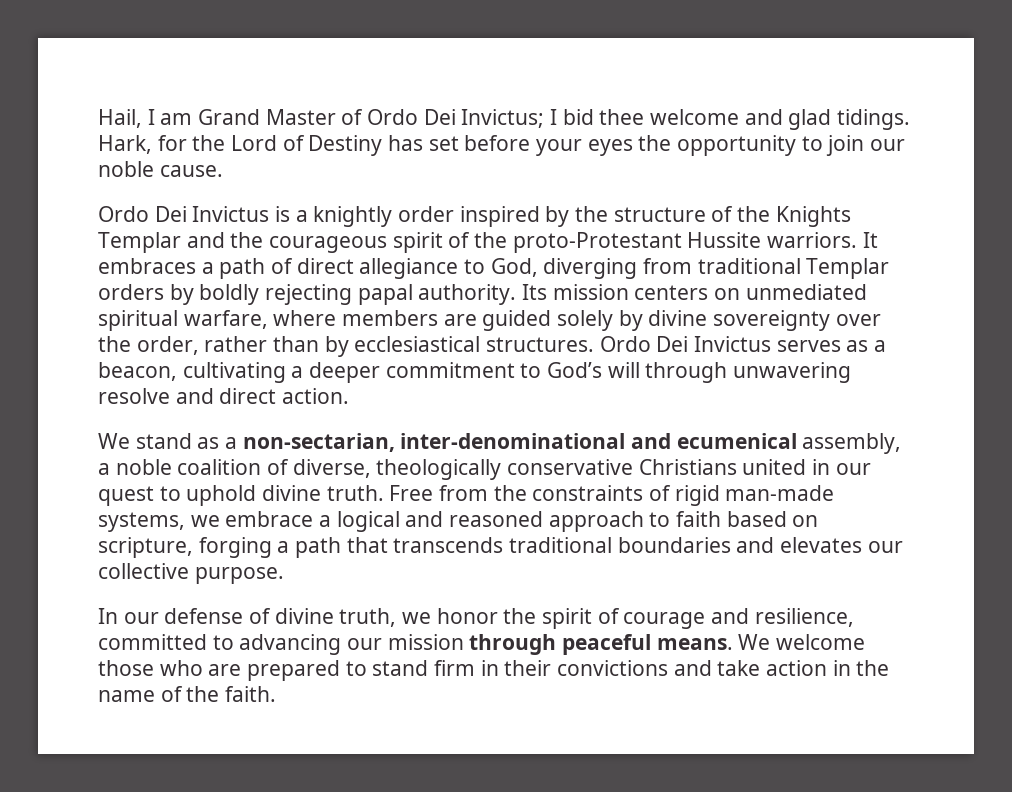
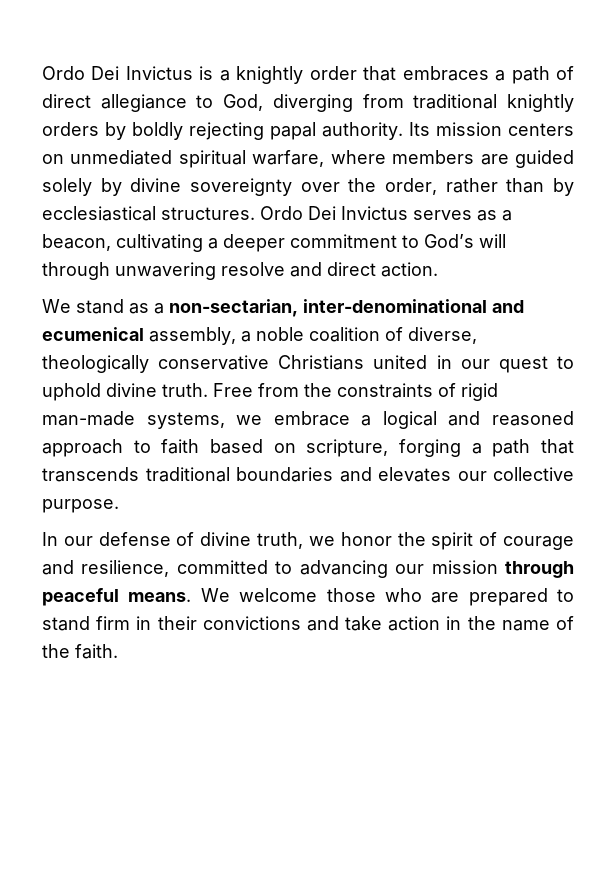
[98,109,911,130] [98,135,906,156] [98,161,223,177] Hail, I am Grand Master of Ordo Dei Invictus; I bid thee welcome and glad tidings. Hark, for the Lord of Destiny has set before your eyes the opportunity to join our noble cause. // -> (42, 73) none
[459,206,851,227] [98,232,878,253] inspired by the structure of the Knights Templar and the courageous spirit of the proto-Protestant Hussite warriors. It -> [363,66,397,81] that
[806,258,890,279] Templar -> [507,94,574,112] knightly

